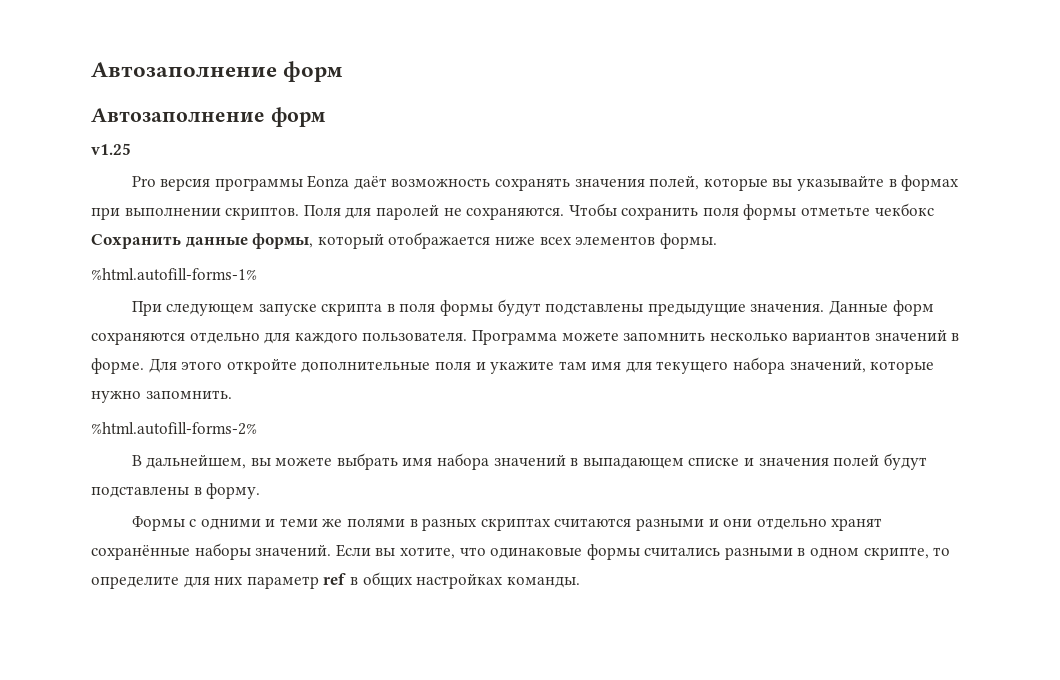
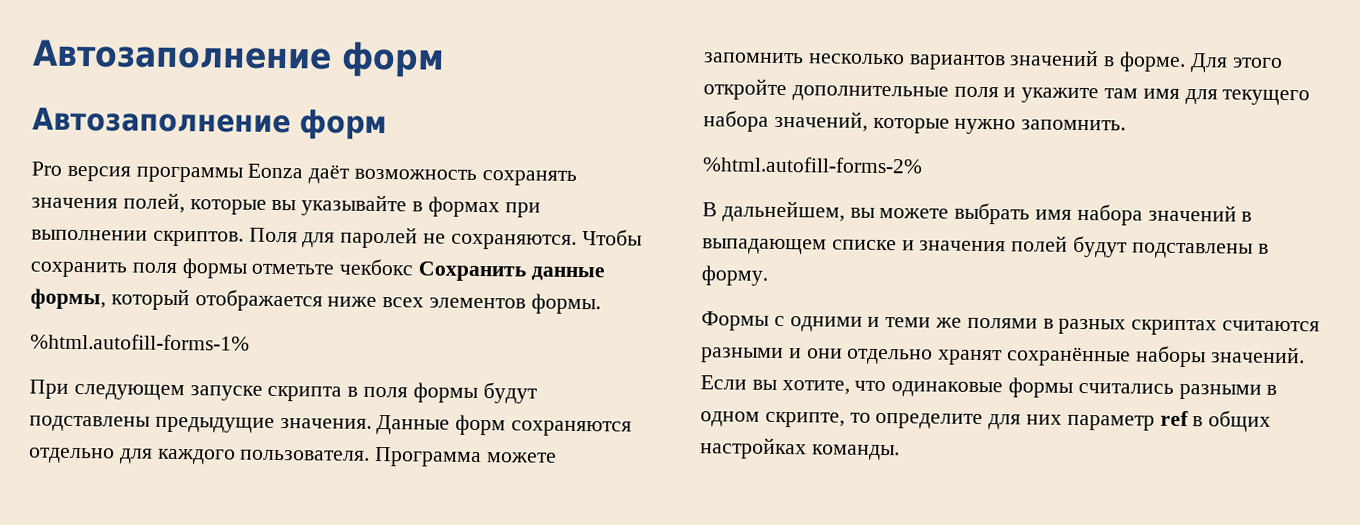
[91,143,131,155] // v1.25 -> (387, 125) none

